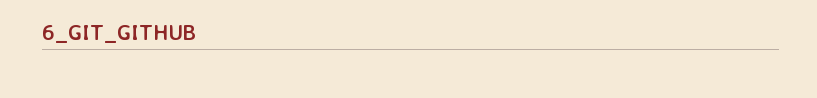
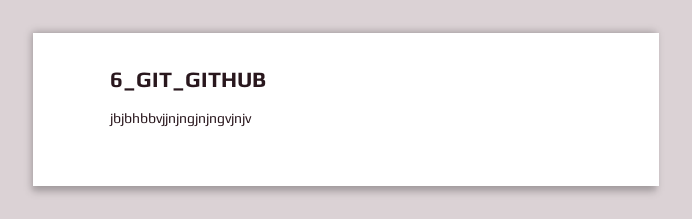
(196, 34) none -> [109,113,252,127] // jbjbhbbvjjnjngjnjngvjnjv

